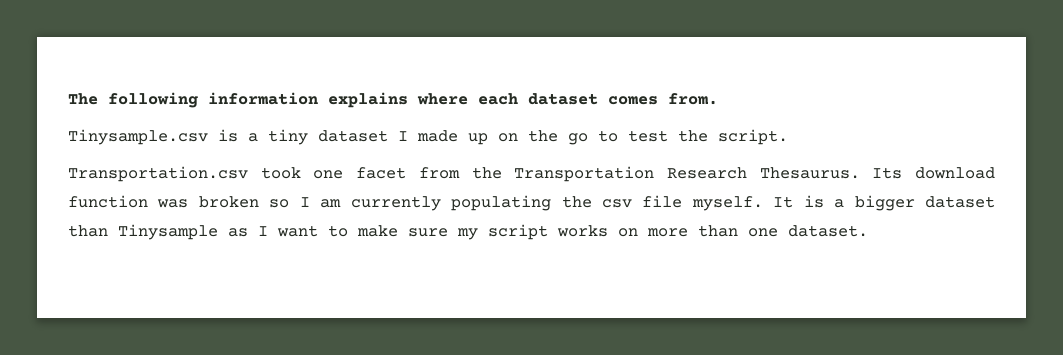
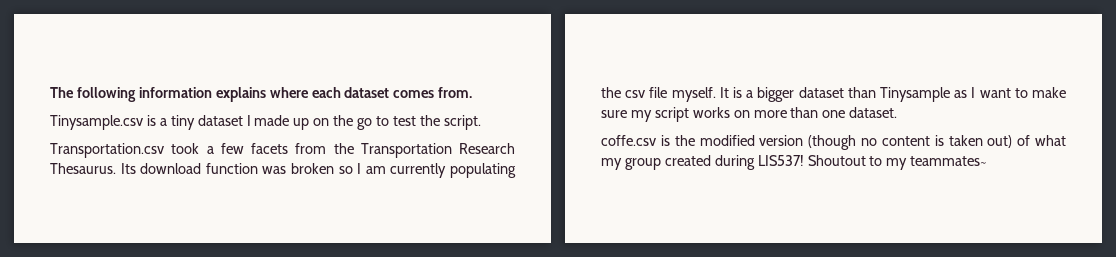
[313,167,407,179] one facet -> [206,143,288,154] a few facets
(868, 231) none -> [601,135,1066,150] [601,155,988,170] // coffe.csv is the modified version (though no content is taken out) of what my group created during LIS537! Shoutout to my teammates~

